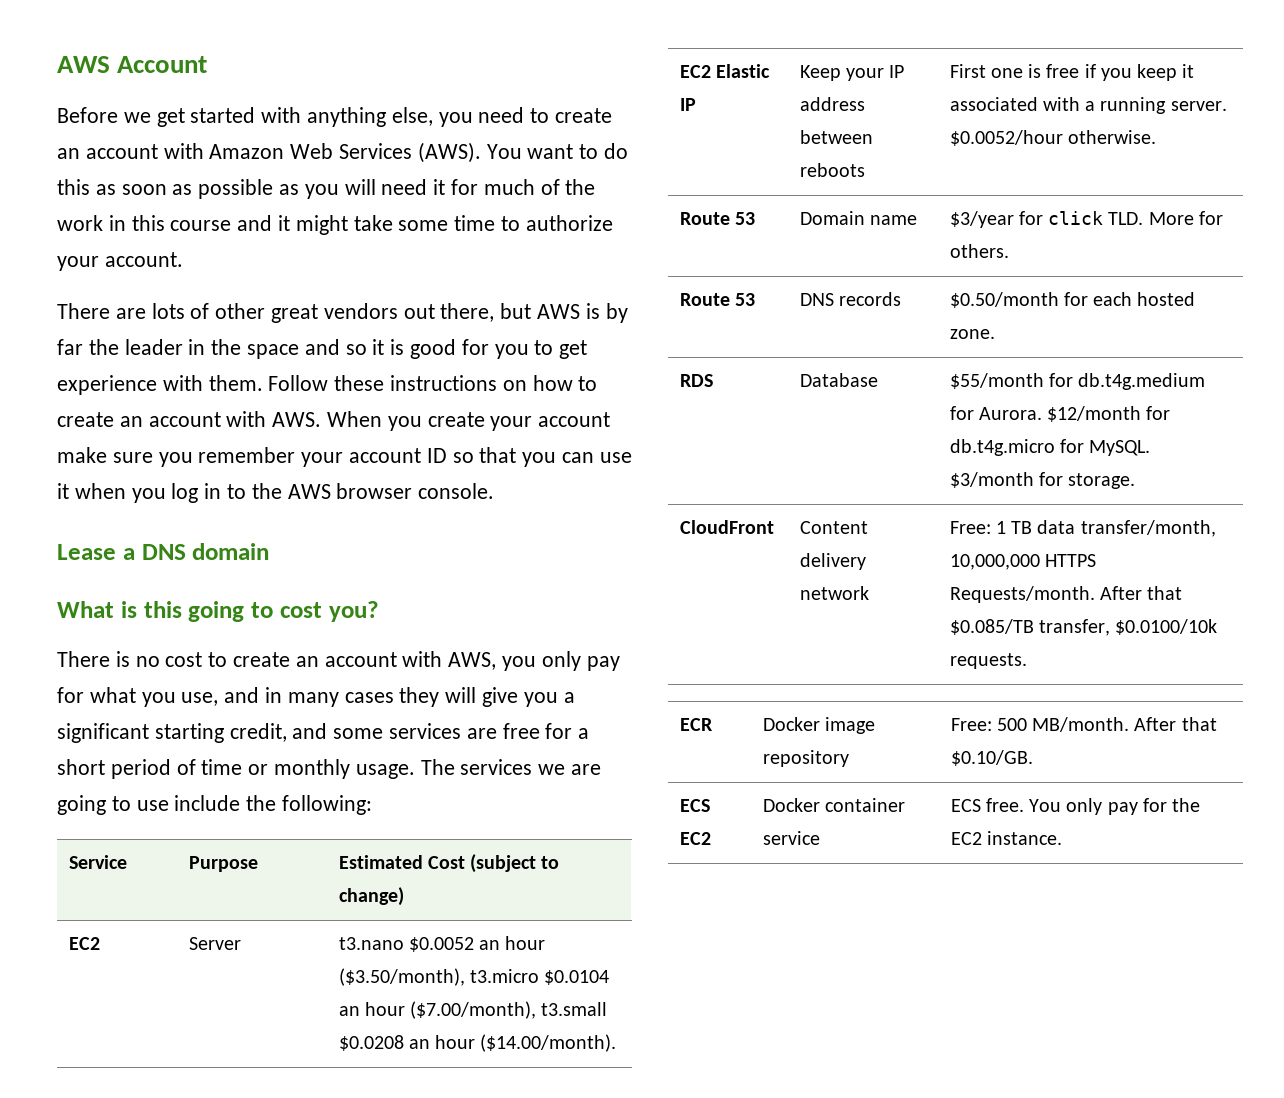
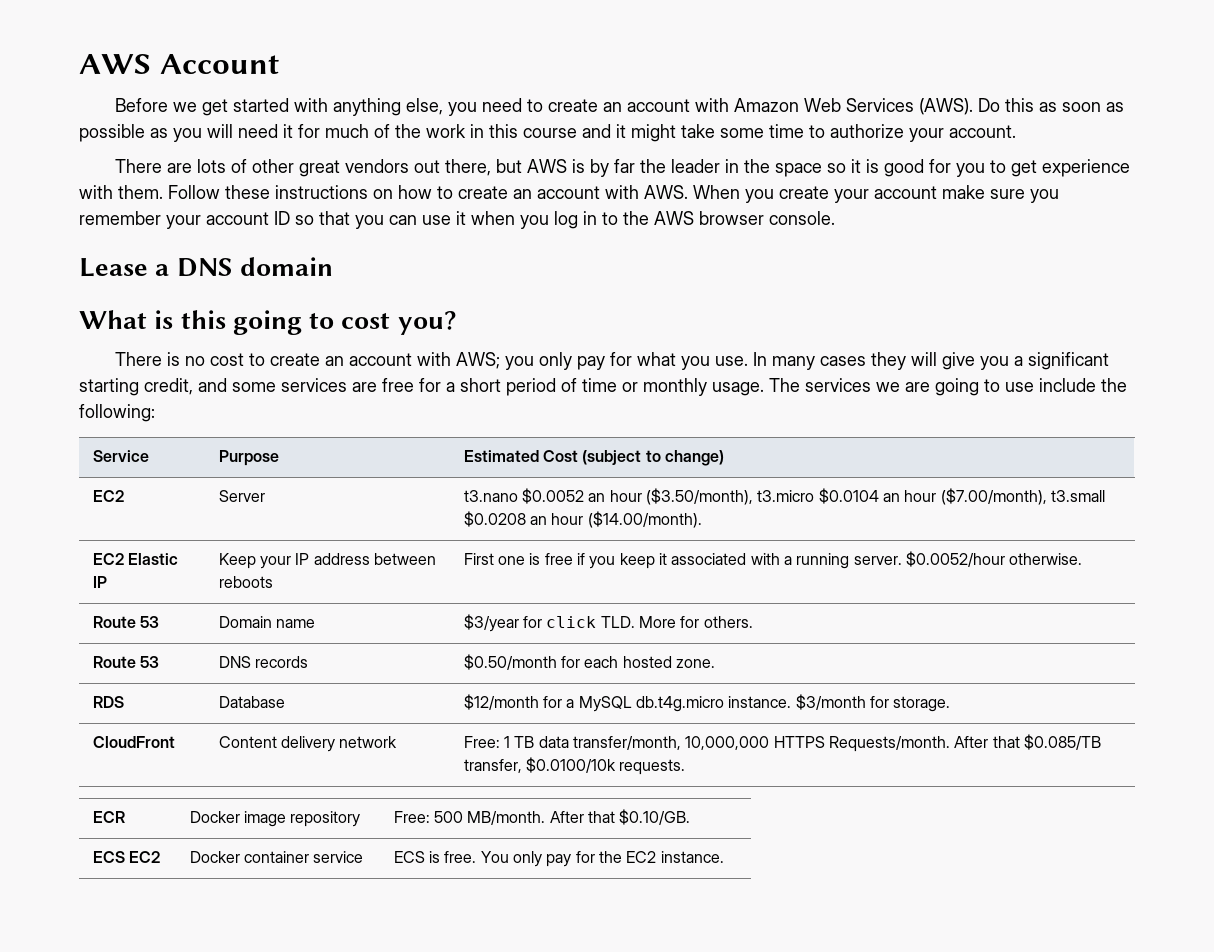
[486,143,629,159] You want to do -> [977,98,1000,112] Do
[304,339,340,355] and -> (822, 170) none
[448,652,497,670] AWS, -> [455,352,500,369] AWS;
[181,687,283,706] use, and in -> [714,352,767,366] use. In
[949,373,1206,390] [949,406,1171,422] [949,439,1151,456] $55/month for db.t4g.medium for Aurora. $12/month for db.t4g.micro for MySQL. -> [463,694,792,712] $12/month for a MySQL db.t4g.micro instance.
(981, 805) none -> [429,851,441,863] is

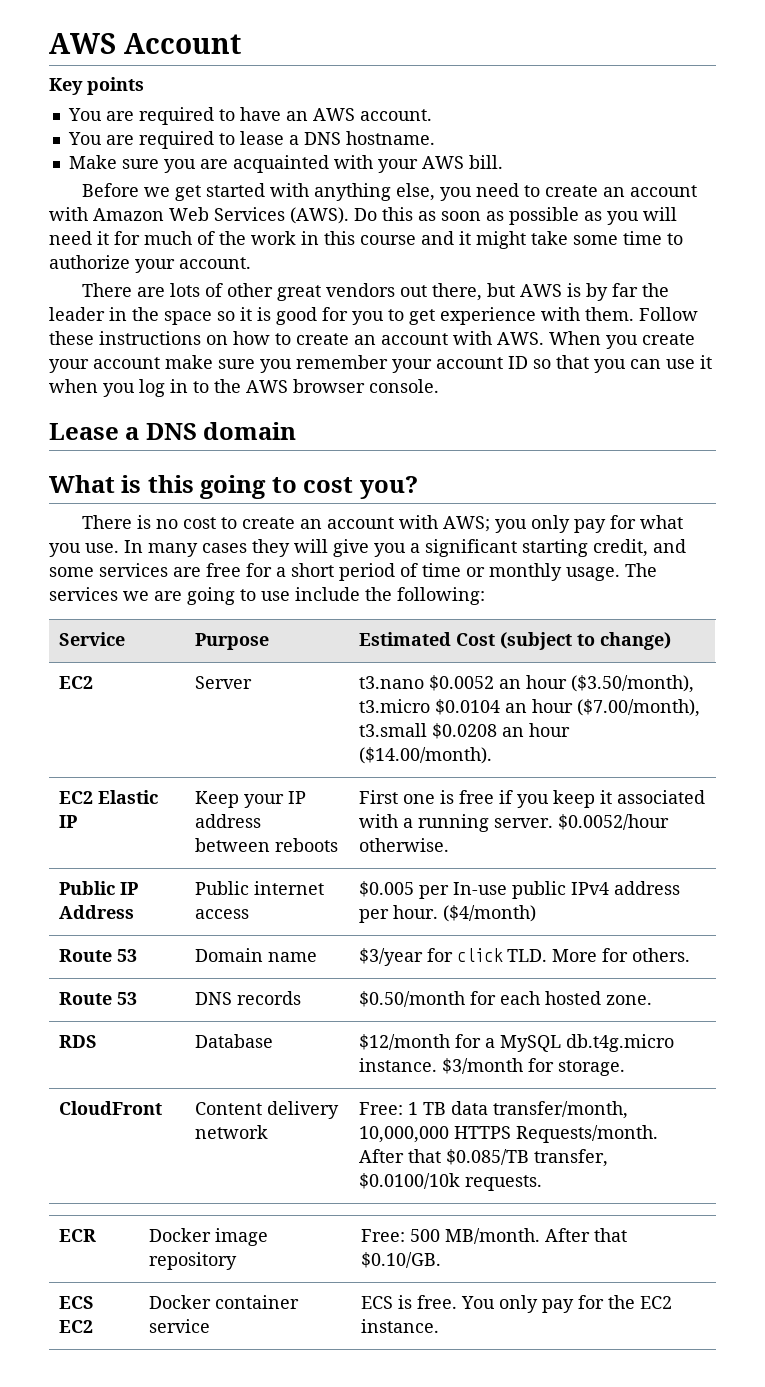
(279, 64) none -> [49,77,144,95] [67,107,432,125] [67,131,435,149] [68,155,503,173] // Key points // You are required to have an AWS account. // You are required to lease a DNS hostname. // Make sure you are acquainted with your AWS bill.
(1083, 559) none -> [59,881,139,895] [59,905,135,919] [195,881,325,895] [195,909,250,919] [359,881,681,899] [359,905,537,923] // Public IP Address | Public internet access | $0.005 per In-use public IPv4 address per hour. ($4/month)

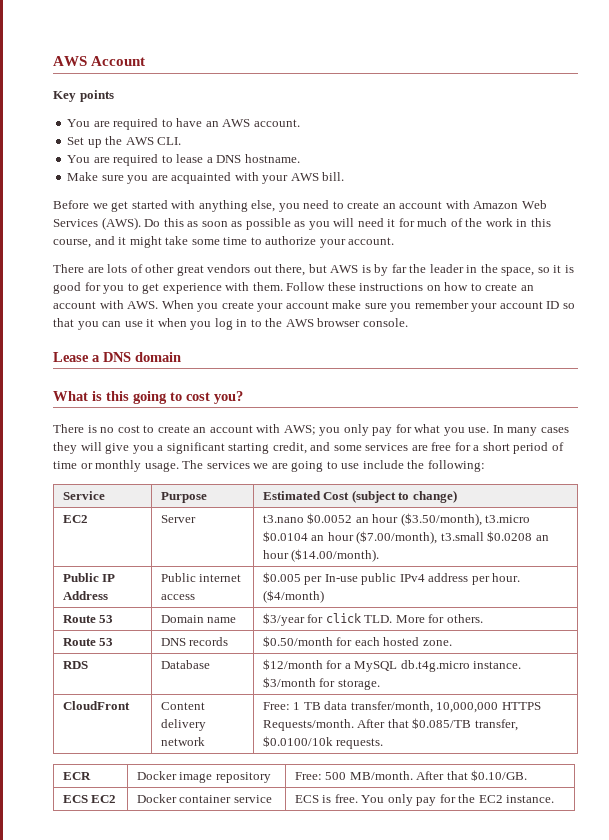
(432, 115) none -> [67,136,182,148] // Set up the AWS CLI.
[360,235,416,245] course -> [53,239,91,248] course,
[164,311,212,325] space -> [501,267,535,276] space,
[59,790,159,804] [59,815,78,828] [195,791,307,808] [195,814,262,828] [195,838,339,852] [359,790,706,808] [359,814,670,832] [359,838,450,852] // EC2 Elastic IP | Keep your IP address between reboots | First one is free if you keep it associated with a running server. $0.0052/hour otherwise. -> (380, 555) none

